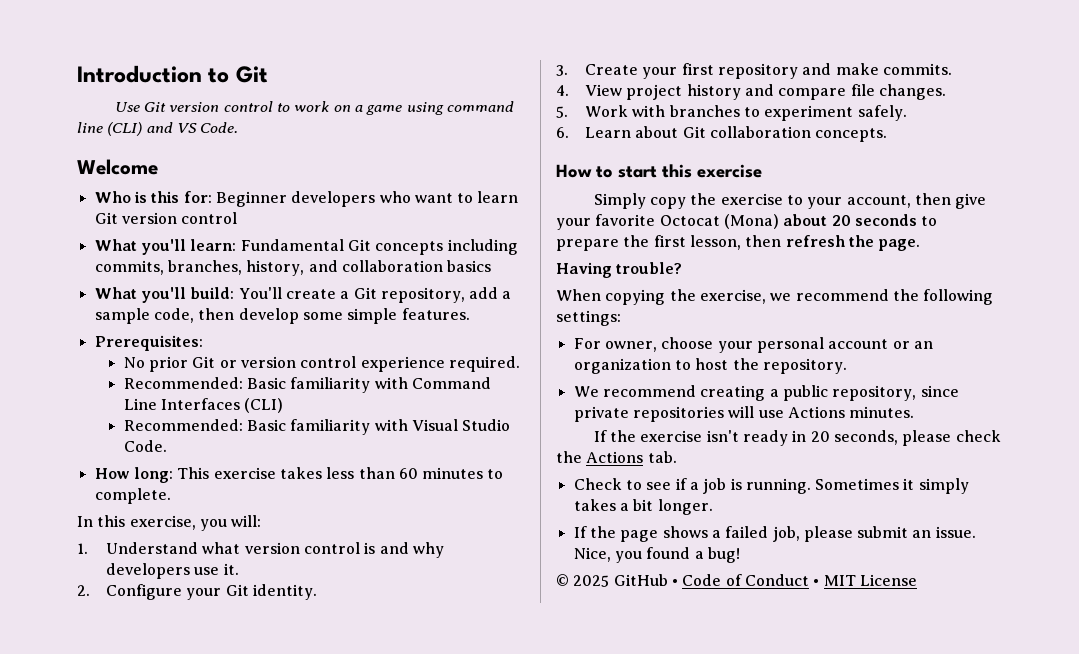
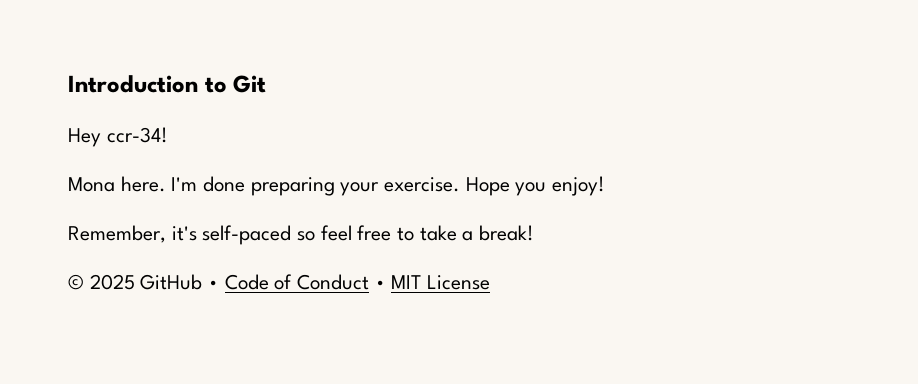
[114,101,514,115] [77,122,239,136] [77,159,158,175] [94,191,519,207] [94,212,238,224] [94,239,518,255] [94,260,492,276] [94,287,512,303] [94,308,470,324] [94,335,203,351] [123,356,520,372] [123,377,491,393] [123,398,284,413] [123,419,511,435] [123,440,167,452] [94,467,504,483] [94,488,171,504] [77,515,262,531] [77,542,444,558] [106,563,239,579] [77,584,317,600] [556,63,952,79] [556,84,946,100] [556,105,907,121] [556,126,888,142] [556,164,762,178] [593,193,987,209] [556,214,938,230] [556,235,921,251] [556,262,683,278] [556,289,994,305] [556,310,621,326] [573,337,933,353] [573,358,847,374] [573,385,959,401] [573,406,915,422] [593,430,1001,446] [556,451,677,463] [573,478,969,494] [573,499,713,515] [573,526,976,542] [573,547,740,563] Use Git version control to work on a game using command line (CLI) and VS Code. // Welcome // Who is this for: Beginner developers who want to learn Git version control // What you'll learn: Fundamental Git concepts including commits, branches, history, and collaboration basics // What you'll build: You'll create a Git repository, add a sample code, then develop some simple features. // Prerequisites: // No prior Git or version control experience required. // Recommended: Basic familiarity with Command Line Interfaces (CLI) // Recommended: Basic familiarity with Visual Studio Code. // How long: This exercise takes less than 60 minutes to complete. // In this exercise, you will: // 1. Understand what version control is and why developers use it. // 2. Configure your Git identity. // 3. Create your first repository and make commits. // 4. View project history and compare file changes. // 5. Work with branches to experiment safely. // 6. Learn about Git collaboration concepts. // How to start this exercise // Simply copy the exercise to your account, then give your favorite Octocat (Mona) about 20 seconds to prepare the first lesson, then refresh the page. // Having trouble? // When copying the exercise, we recommend the following settings: // For owner, choose your personal account or an organization to host the repository. // We recommend creating a public repository, since private repositories will use Actions minutes. // If the exercise isn't ready in 20 seconds, please check the Actions tab. // Check to see if a job is running. Sometimes it simply takes a bit longer. // If the page shows a failed job, please submit an issue. Nice, you found a bug! -> [68,127,168,147] [68,176,606,196] [68,225,535,245] Hey ccr-34! // Mona here. I'm done preparing your exercise. Hope you enjoy! // Remember, it's self-paced so feel free to take a break!

